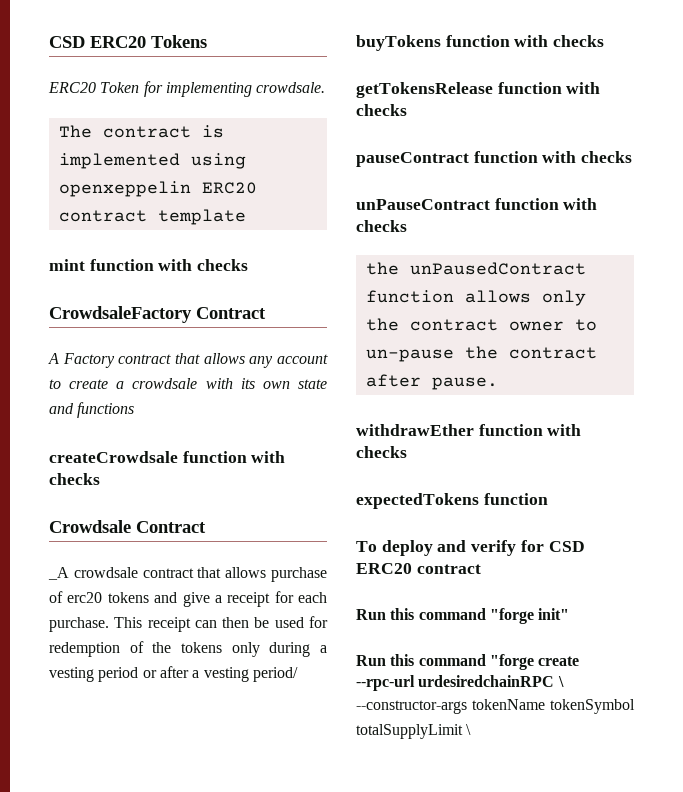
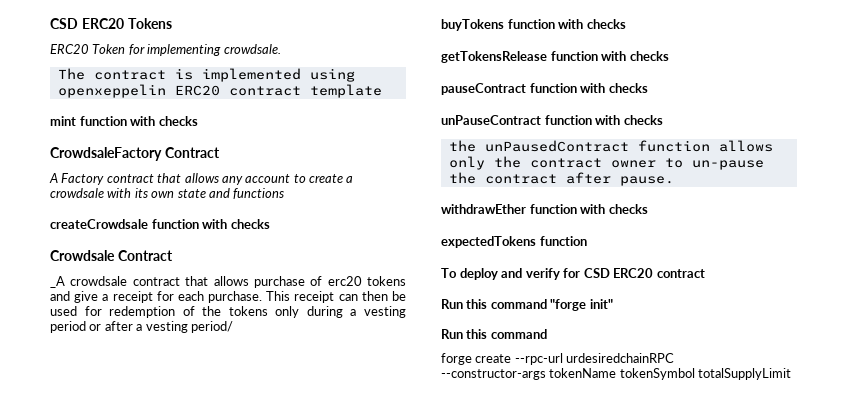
[489,654,534,670] "forge -> [441,353,472,365] // forge
[557,676,564,687] \ -> (675, 358) none
[466,724,472,735] \ -> (792, 374) none

